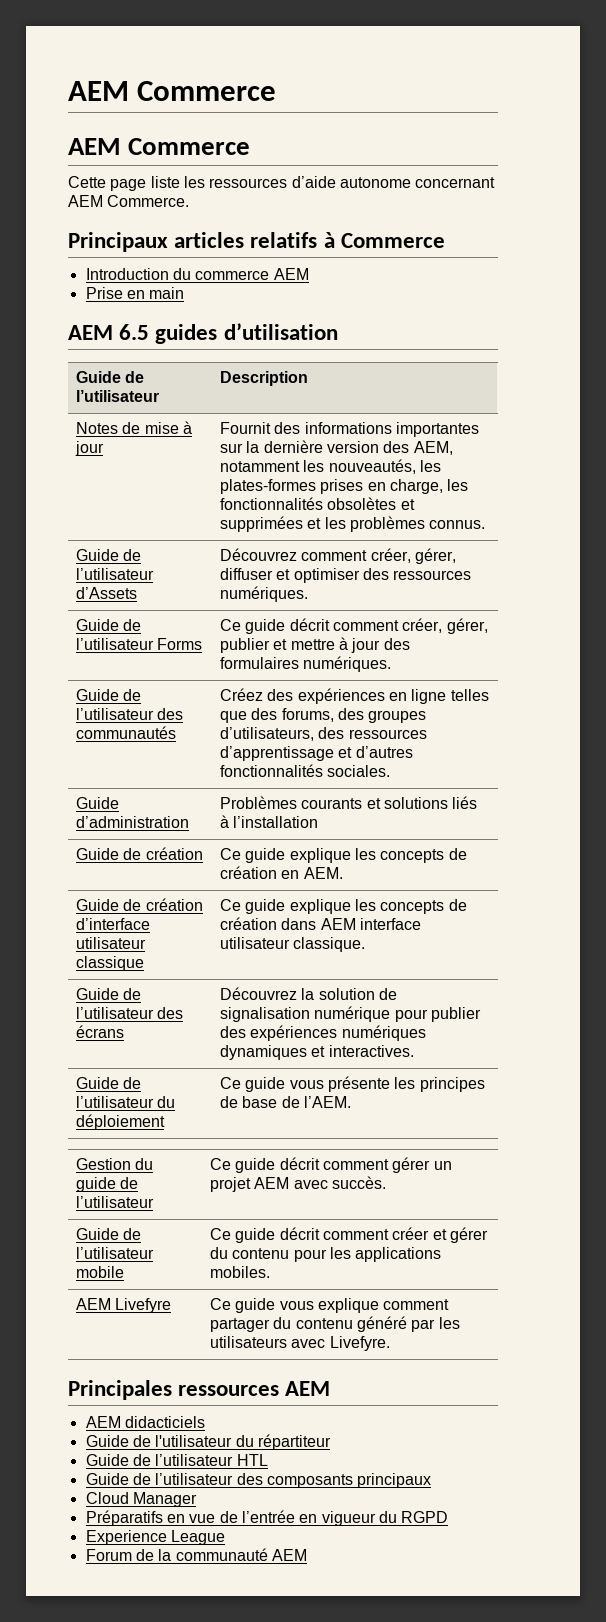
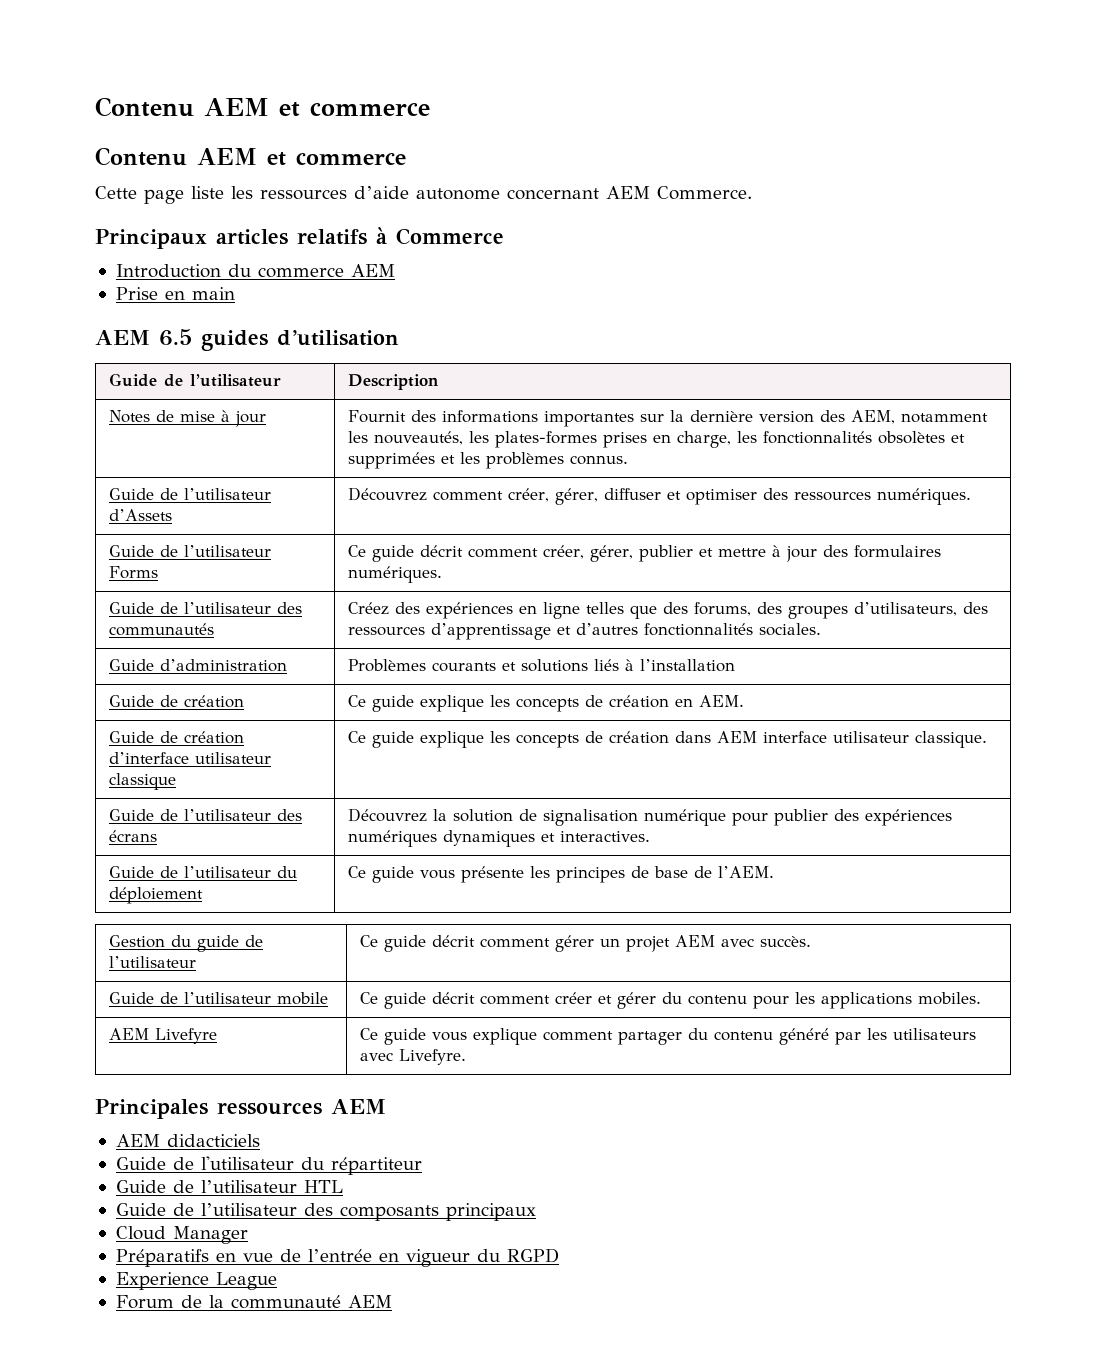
[68,81,277,101] [68,138,251,155] AEM Commerce // AEM Commerce -> [95,97,430,117] [95,147,406,166] Contenu AEM et commerce // Contenu AEM et commerce

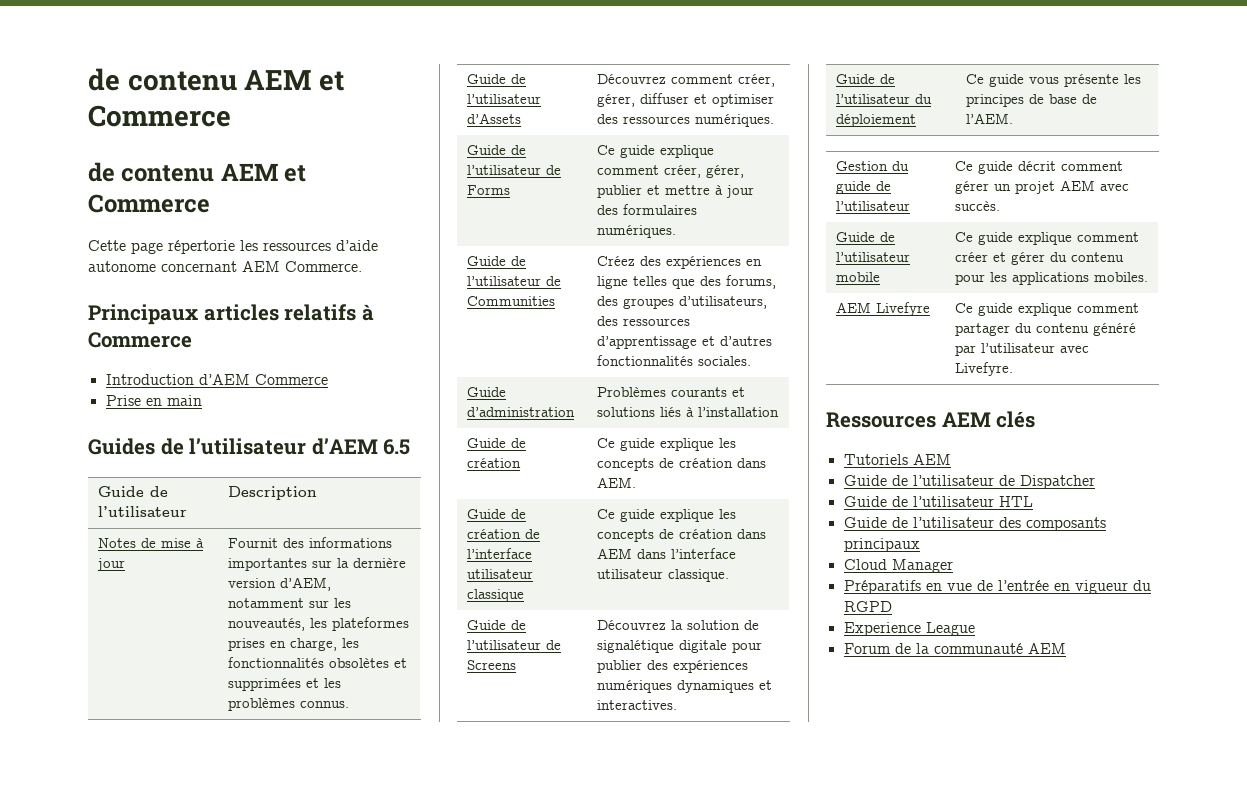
[95,97,430,117] [95,147,406,166] Contenu AEM et commerce // Contenu AEM et commerce -> [88,68,344,91] [88,105,231,127] [88,162,307,182] [88,194,210,213] de contenu AEM et Commerce // de contenu AEM et Commerce
[191,186,224,199] liste -> [168,240,235,254] répertorie
[227,264,395,278] du commerce AEM -> [198,374,328,385] d’AEM Commerce
[95,330,150,345] AEM -> [88,438,378,455] Guides de l’utilisateur d’AEM
[201,330,399,351] guides d’utilisation -> (411, 447) none
[820,410,989,424] des AEM, notamment -> [280,577,332,591] [228,598,330,608] d’AEM, notamment sur
[495,431,598,448] plates-formes -> [332,617,410,631] plateformes
(272, 551) none -> [546,165,562,175] de
[420,545,464,557] décrit -> [660,145,715,158] explique
[277,602,303,614] [109,623,215,636] des communautés -> [546,276,562,286] [467,296,556,306] de Communities
[675,698,694,707] en -> [737,458,767,468] dans
[109,752,190,764] d’interface -> [525,529,541,539] [467,548,533,559] de l’interface
[763,731,828,743] interface -> [637,548,737,559] dans l’interface
[277,809,303,821] [109,830,158,842] des écrans -> [546,640,562,650] [467,660,517,670] de Screens
[543,809,727,826] signalisation numérique -> [597,640,728,653] signalétique digitale
[432,992,476,1004] décrit -> [1018,232,1073,245] explique
[432,1032,468,1041] vous -> (1014, 309) none
[867,1028,977,1040] les utilisateurs -> [981,343,1056,353] l’utilisateur
[95,1099,386,1119] [115,1134,260,1147] [115,1156,422,1175] Principales ressources AEM // AEM didacticiels // Guide de l'utilisateur du répartiteur -> [826,411,1036,428] [843,454,951,465] [843,475,1095,489] Ressources AEM clés // Tutoriels AEM // Guide de l’utilisateur de Dispatcher

